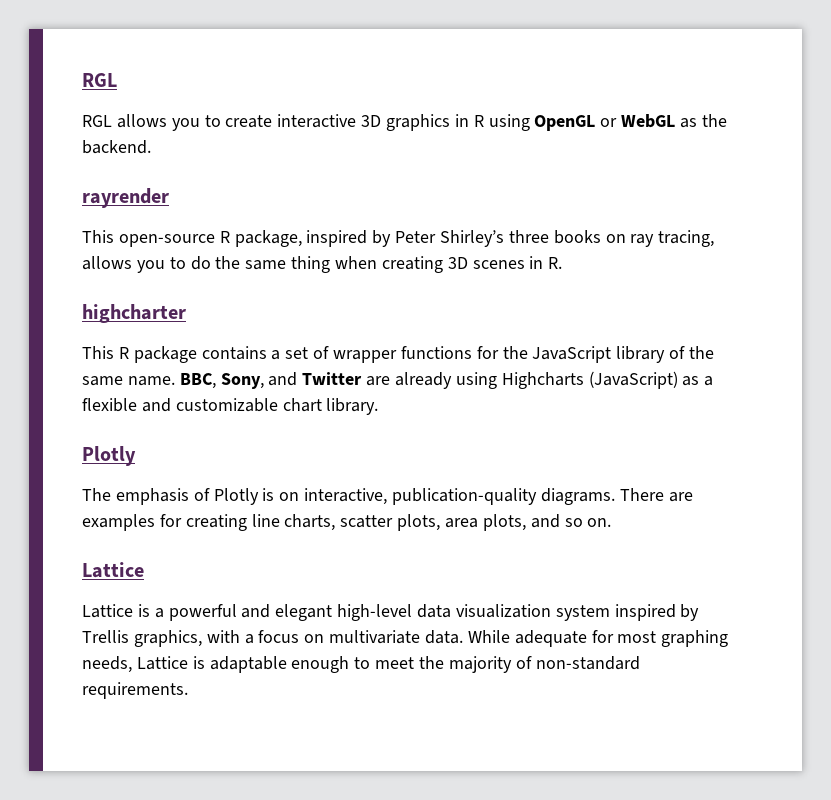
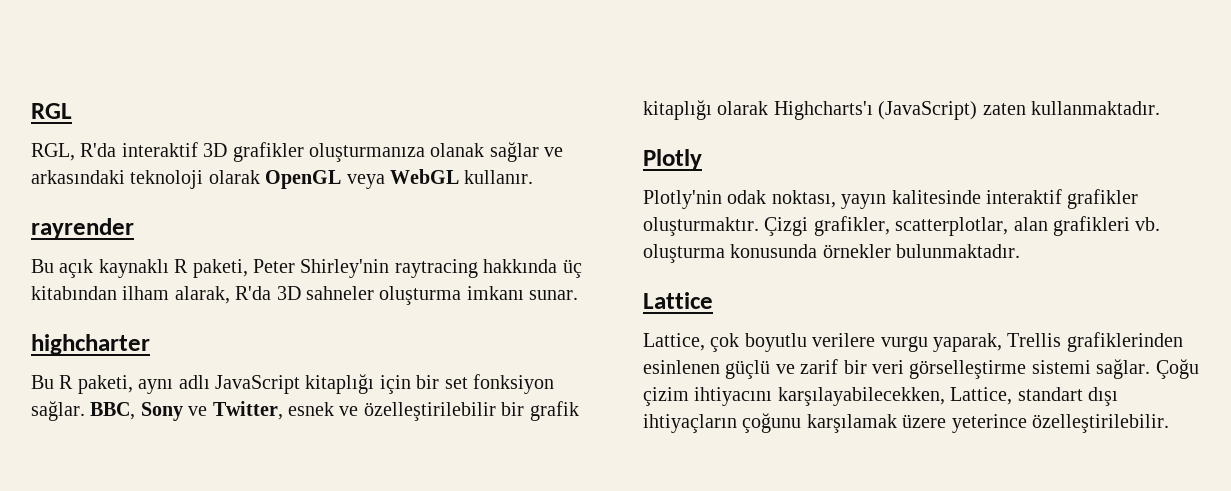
[82,114,727,131] [82,140,151,154] [82,188,169,208] [82,230,715,247] [82,256,563,273] [82,304,186,323] [82,346,715,363] [82,371,714,389] [82,398,379,415] [82,446,136,466] [82,488,693,505] [82,514,612,531] [82,562,144,578] [82,604,700,621] [82,630,729,647] [82,656,640,673] [82,682,188,699] RGL allows you to create interactive 3D graphics in R using OpenGL or WebGL as the backend. // rayrender // This open-source R package, inspired by Peter Shirley’s three books on ray tracing, allows you to do the same thing when creating 3D scenes in R. // highcharter // This R package contains a set of wrapper functions for the JavaScript library of the same name. BBC, Sony, and Twitter are already using Highcharts (JavaScript) as a flexible and customizable chart library. // Plotly // The emphasis of Plotly is on interactive, publication-quality diagrams. There are examples for creating line charts, scatter plots, area plots, and so on. // Lattice // Lattice is a powerful and elegant high-level data visualization system inspired by Trellis graphics, with a focus on multivariate data. While adequate for most graphing needs, Lattice is adaptable enough to meet the majority of non-standard requirements. -> [31,142,564,162] [31,169,534,189] [31,218,134,239] [31,259,582,278] [31,286,579,305] [31,334,150,355] [31,374,554,394] [31,401,579,421] [643,100,1160,120] [643,149,702,170] [643,189,1139,209] [643,216,1161,236] [643,244,1021,263] [643,292,713,309] [643,332,1183,352] [643,359,1199,379] [643,387,1118,406] [643,413,1169,433] RGL, R'da interaktif 3D grafikler oluşturmanıza olanak sağlar ve arkasındaki teknoloji olarak OpenGL veya WebGL kullanır. // rayrender // Bu açık kaynaklı R paketi, Peter Shirley'nin raytracing hakkında üç kitabından ilham alarak, R'da 3D sahneler oluşturma imkanı sunar. // highcharter // Bu R paketi, aynı adlı JavaScript kitaplığı için bir set fonksiyon sağlar. BBC, Sony ve Twitter, esnek ve özelleştirilebilir bir grafik kitaplığı olarak Highcharts'ı (JavaScript) zaten kullanmaktadır. // Plotly // Plotly'nin odak noktası, yayın kalitesinde interaktif grafikler oluşturmaktır. Çizgi grafikler, scatterplotlar, alan grafikleri vb. oluşturma konusunda örnekler bulunmaktadır. // Lattice // Lattice, çok boyutlu verilere vurgu yaparak, Trellis grafiklerinden esinlenen güçlü ve zarif bir veri görselleştirme sistemi sağlar. Çoğu çizim ihtiyacını karşılayabilecekken, Lattice, standart dışı ihtiyaçların çoğunu karşılamak üzere yeterince özelleştirilebilir.

